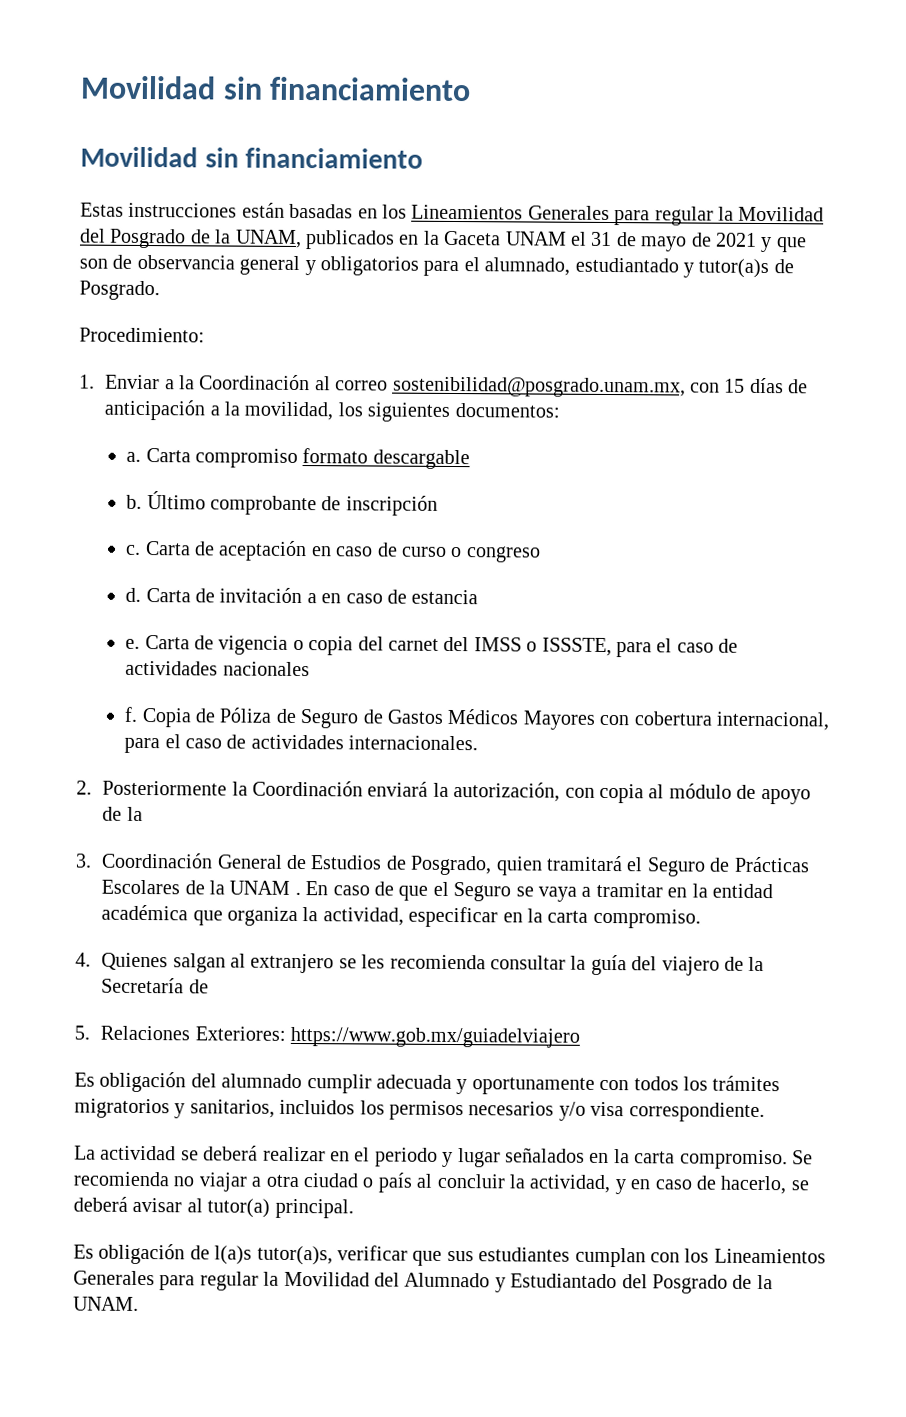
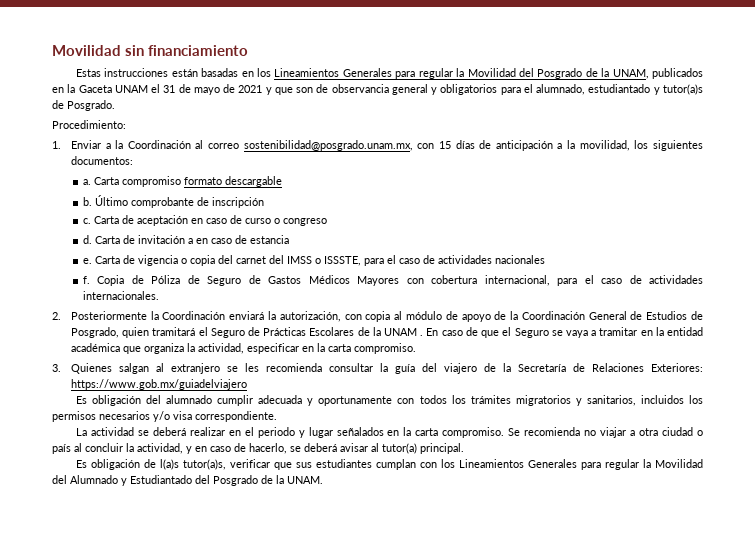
[80,75,472,102] [80,146,424,169] Movilidad sin financiamiento // Movilidad sin financiamiento -> [52,45,249,56] Movilidad sin financiamiento
[75,853,92,868] // 3. -> (519, 315) none
[75,952,91,967] 4. -> [52,364,61,372] 3.
[74,1025,90,1040] // 5. -> (585, 367) none

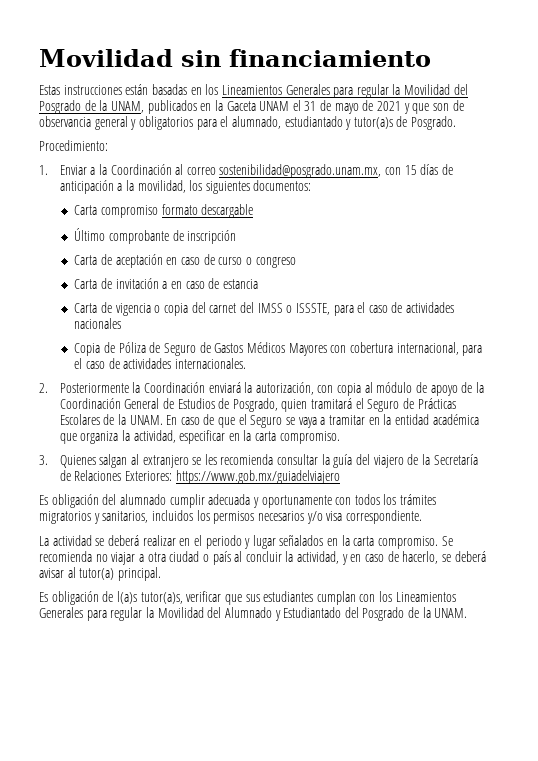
[82,179,91,185] a. -> (312, 185) none
[82,197,92,206] b. -> (254, 211) none
[82,218,91,224] c. -> (237, 237) none
[82,235,92,244] d. -> (296, 262) none
[82,258,92,264] e. -> (258, 284) none
[82,276,90,284] f. -> (122, 323) none
[384,328,424,336] UNAM . -> [129,415,163,425] UNAM.

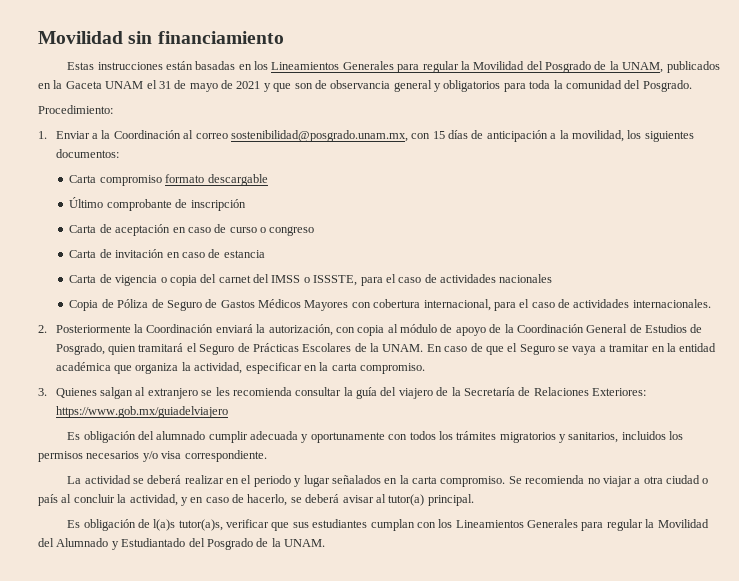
[220,116,408,130] el alumnado, estudiantado y tutor(a)s de -> [529,80,641,89] toda la comunidad del
[162,281,168,289] a -> (165, 253) none

